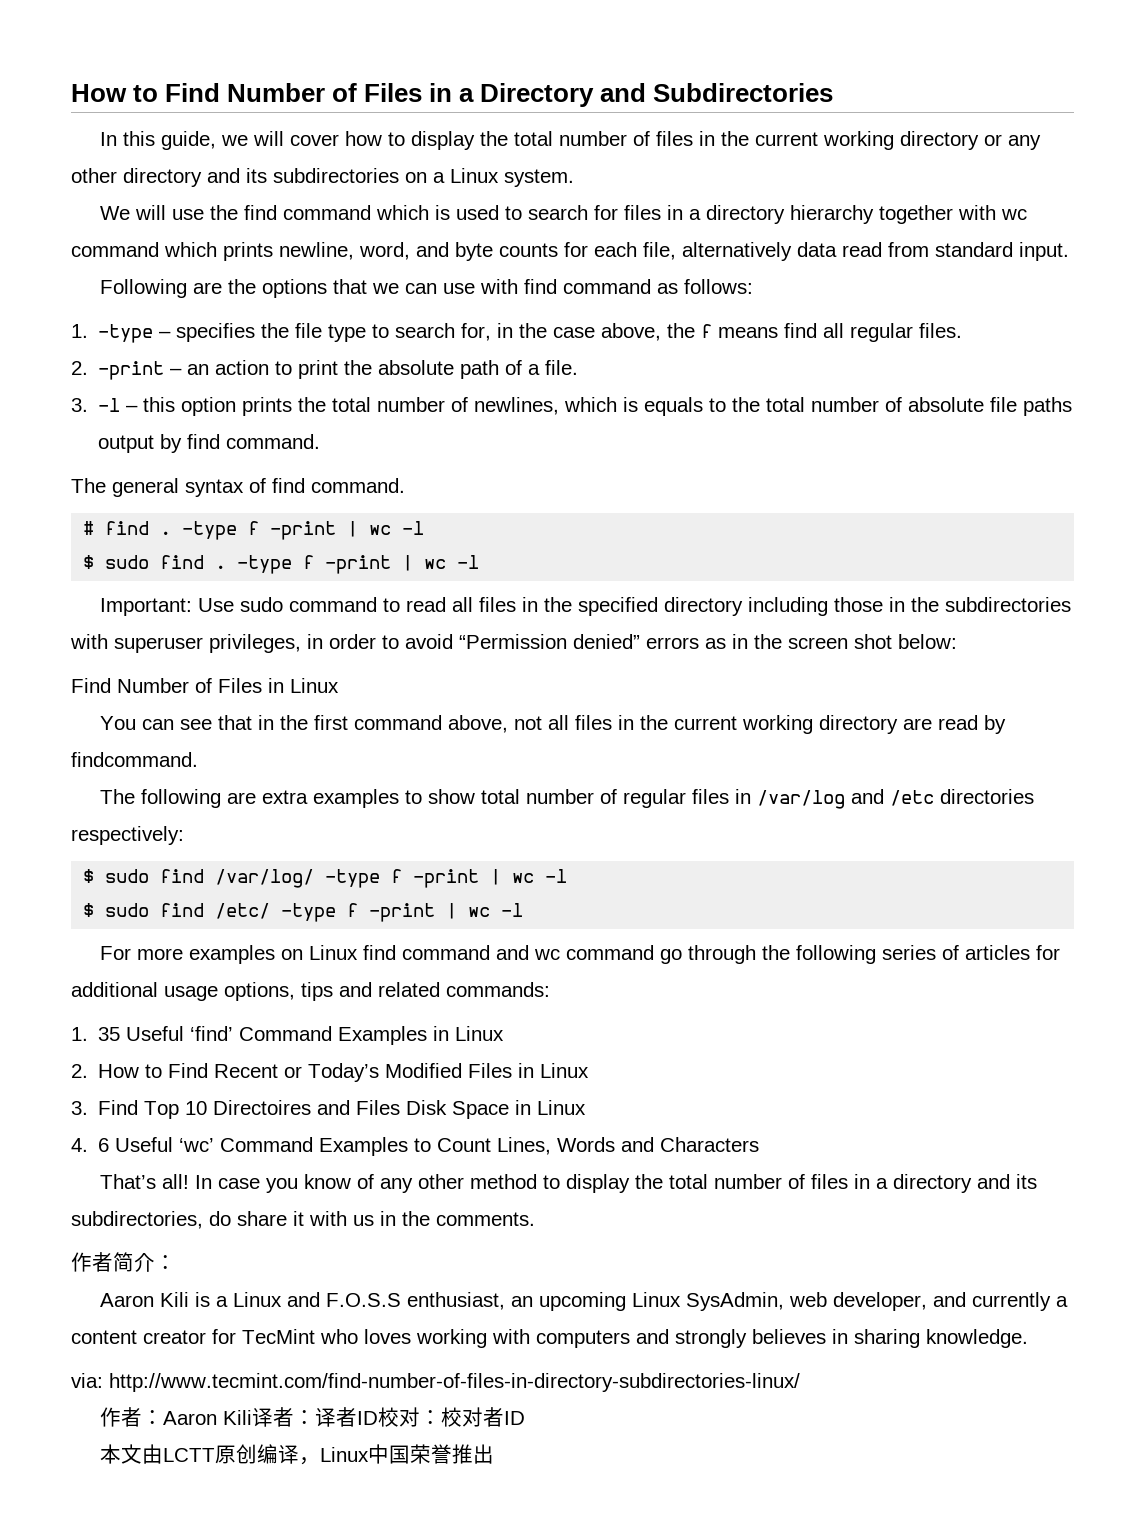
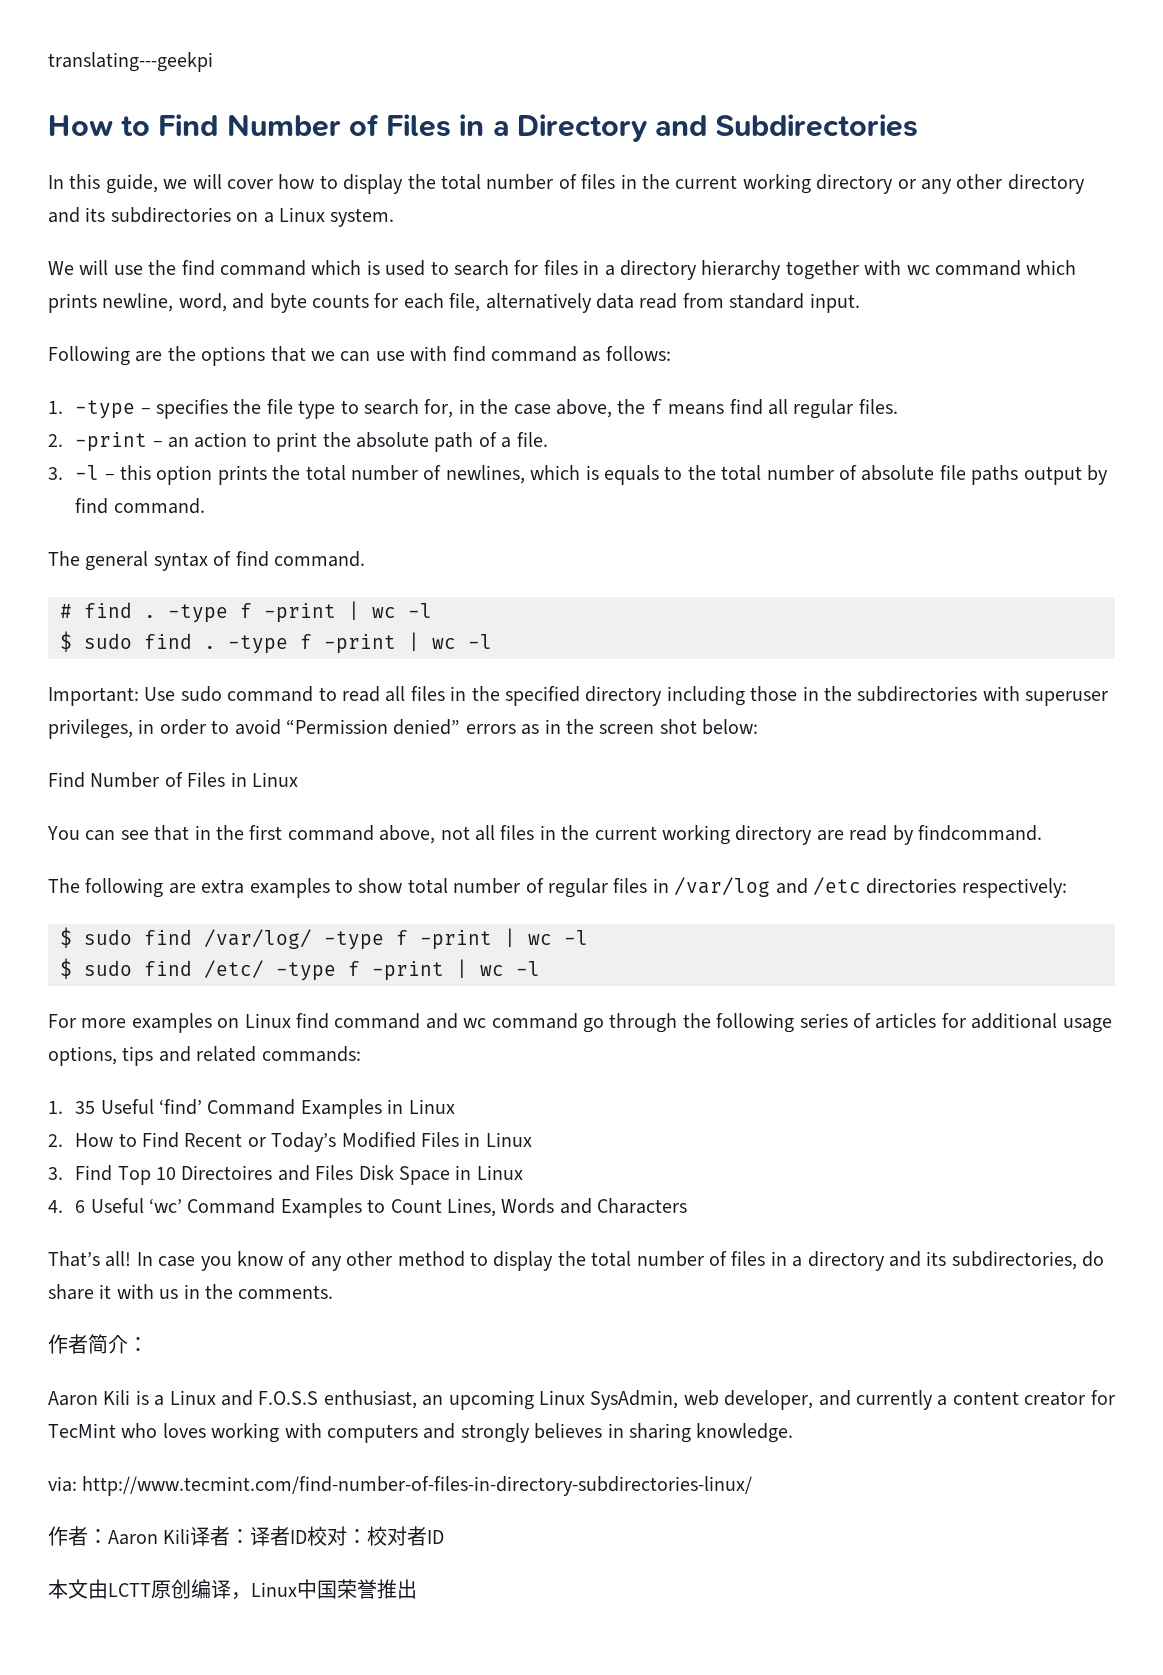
(71, 93) none -> [48,52,213,72] translating---geekpi //

